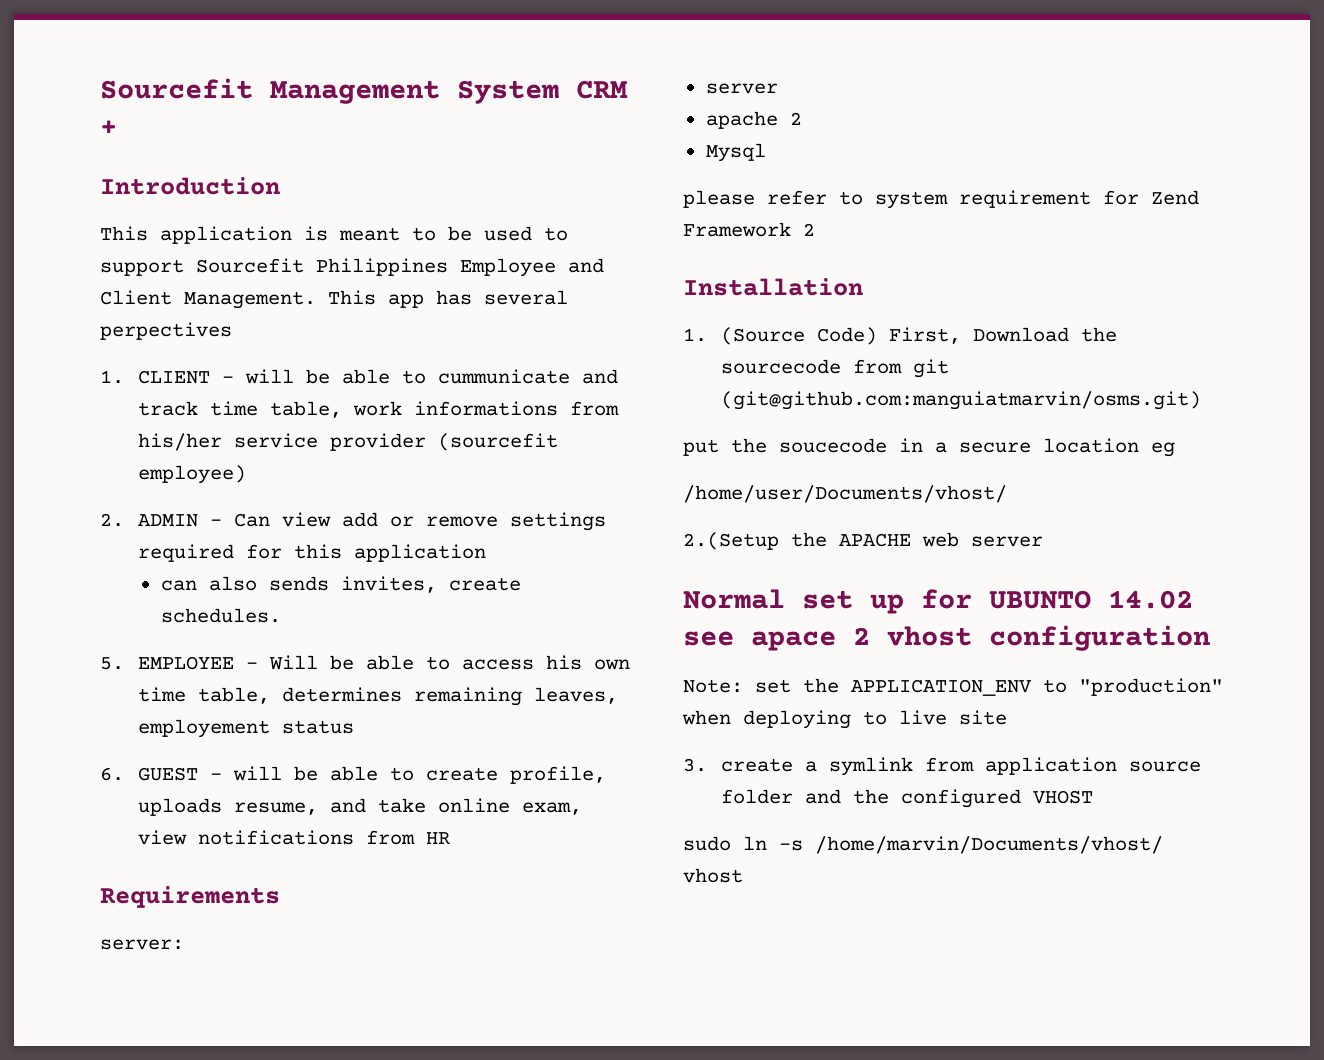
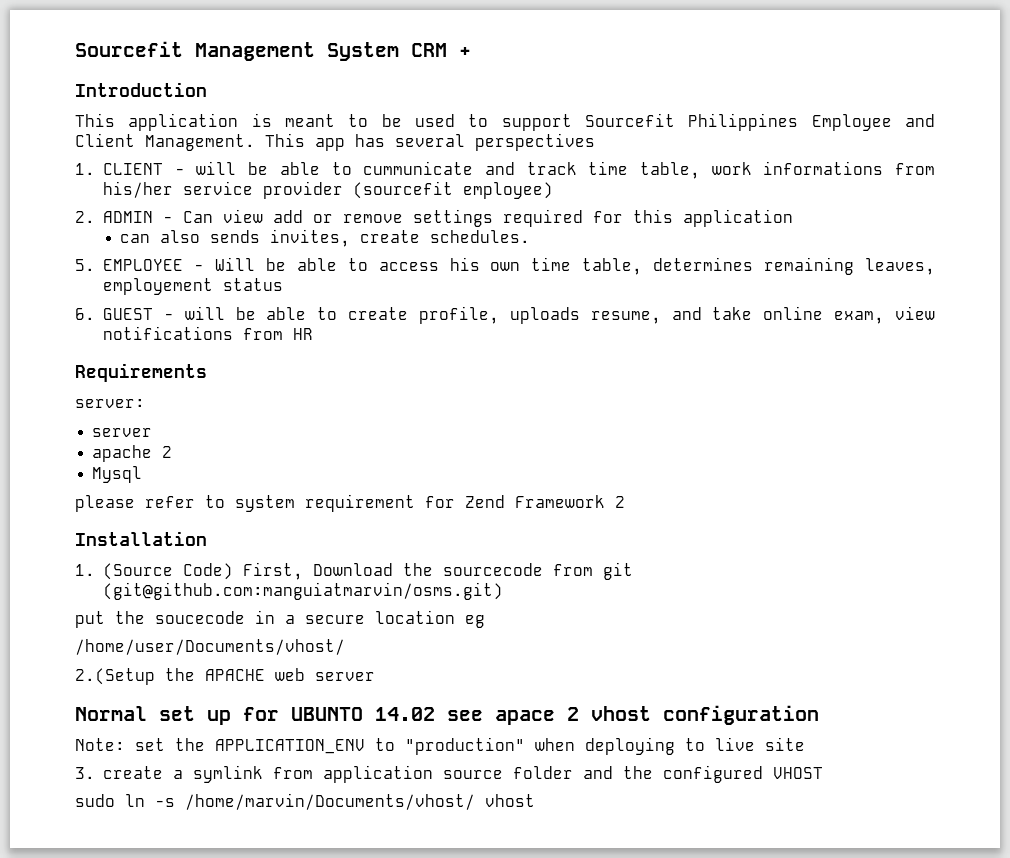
[100,322,232,340] perpectives -> [475,133,595,151] perspectives

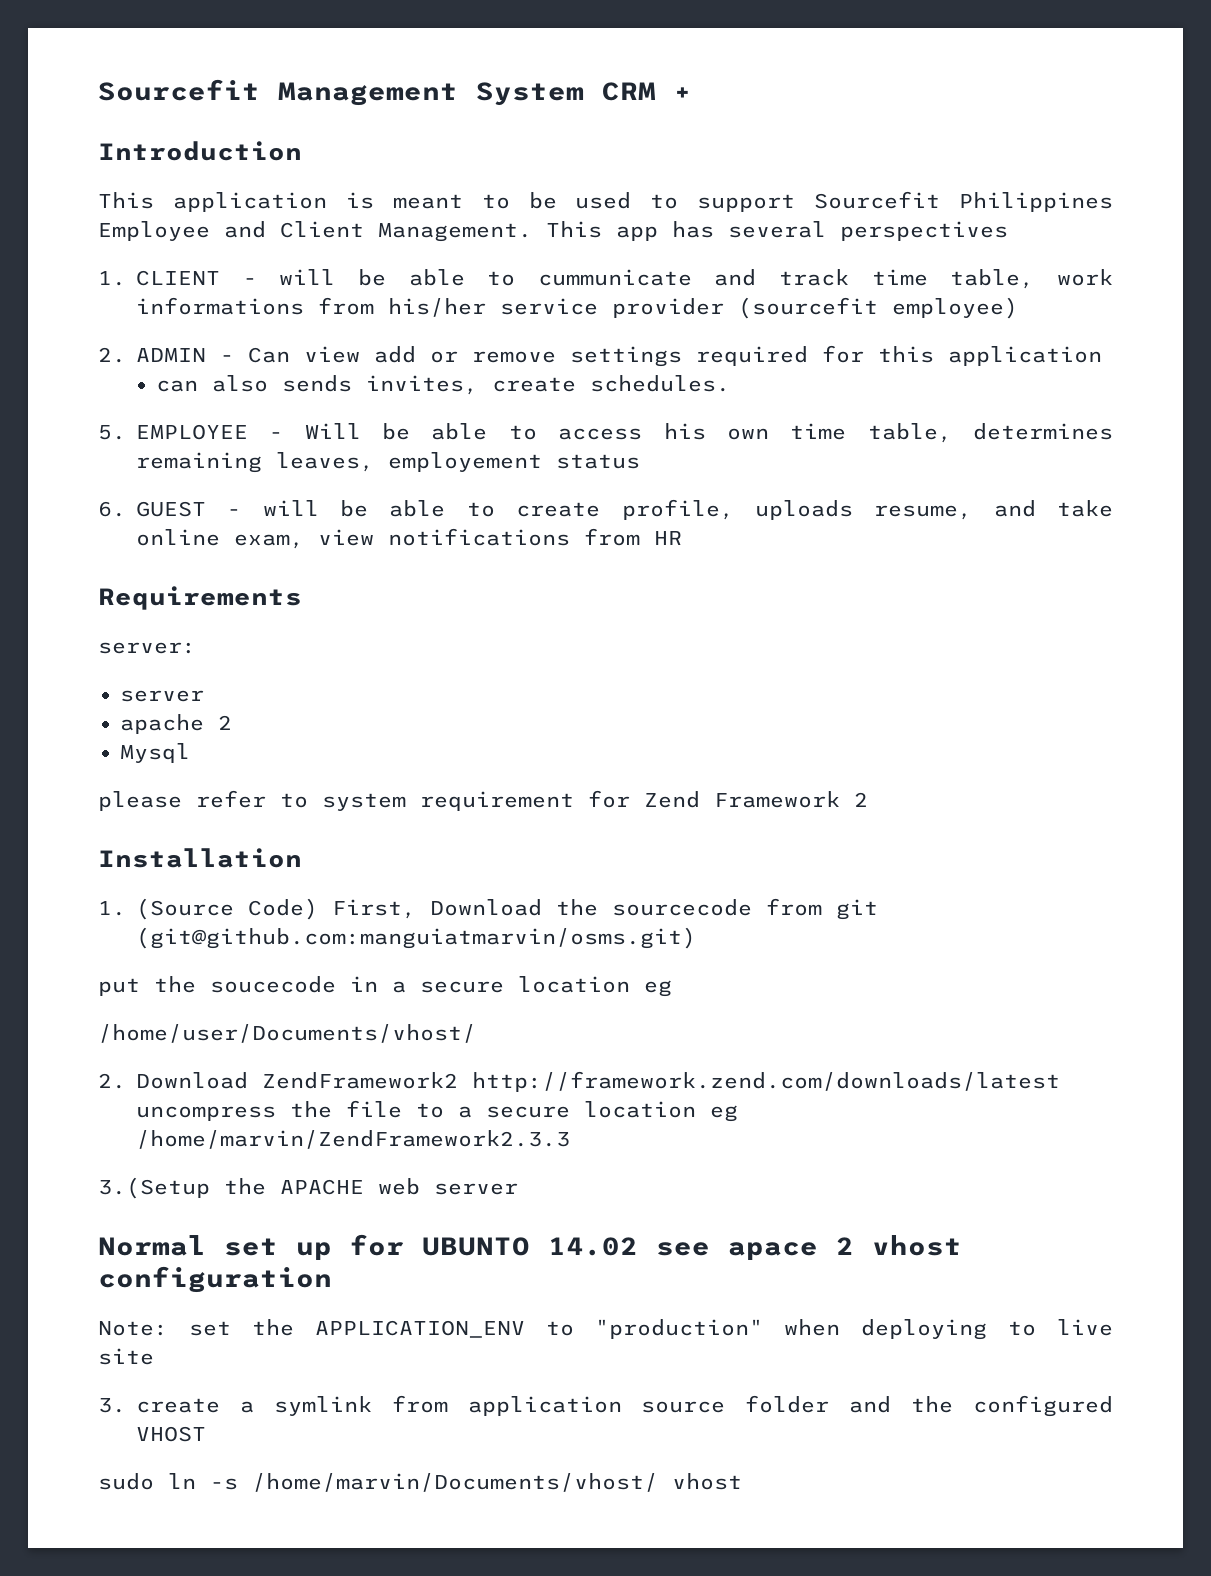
[75,668,155,685] 2.(Setup -> [98,1071,1060,1092] [136,1100,738,1122] [136,1130,570,1149] [98,1177,210,1199] 2. Download ZendFramework2 http://framework.zend.com/downloads/latest uncompress the file to a secure location eg /home/marvin/ZendFramework2.3.3 // 3.(Setup

